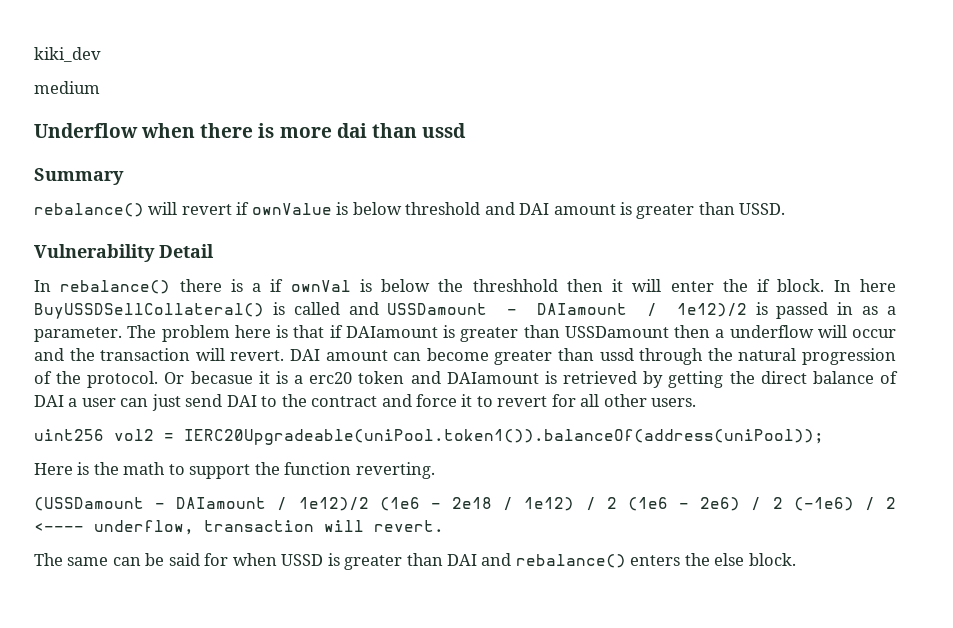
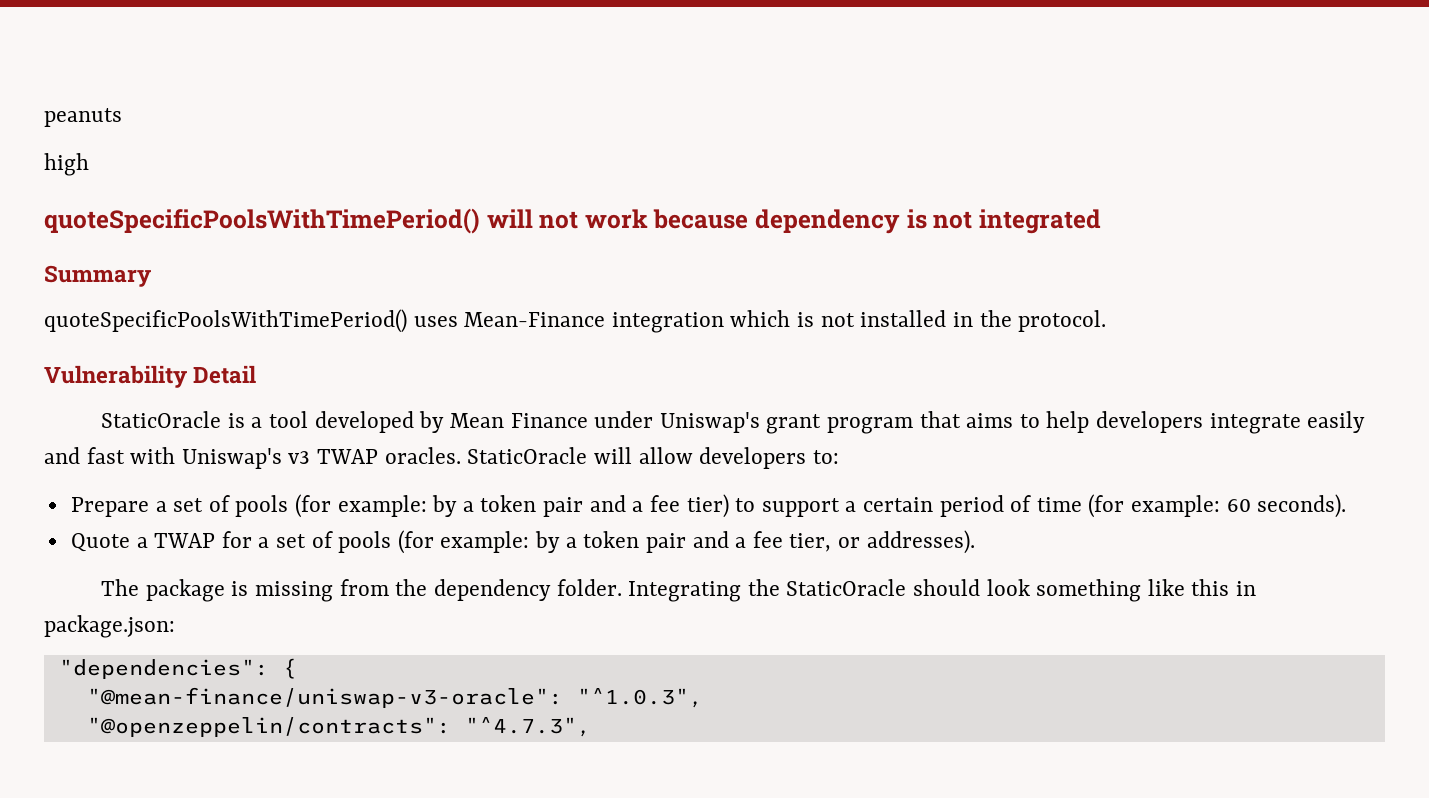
[34,47,101,62] [34,81,100,94] [34,123,466,138] [34,168,124,185] [34,202,786,219] [34,244,214,262] [34,279,897,294] [34,302,897,319] [34,325,896,342] [34,348,897,365] [34,371,898,388] [34,394,697,411] [34,429,824,445] [34,462,435,479] [34,497,896,511] [34,520,444,535] [34,553,796,570] kiki_dev // medium // Underflow when there is more dai than ussd // Summary // rebalance() will revert if ownValue is below threshold and DAI amount is greater than USSD. // Vulnerability Detail // In rebalance() there is a if ownVal is below the threshhold then it will enter the if block. In here BuyUSSDSellCollateral() is called and USSDamount - DAIamount / 1e12)/2 is passed in as a parameter. The problem here is that if DAIamount is greater than USSDamount then a underflow will occur and the transaction will revert. DAI amount can become greater than ussd through the natural progression of the protocol. Or becasue it is a erc20 token and DAIamount is retrieved by getting the direct balance of DAI a user can just send DAI to the contract and force it to revert for all other users. // uint256 vol2 = IERC20Upgradeable(uniPool.token1()).balanceOf(address(uniPool)); // Here is the math to support the function reverting. // (USSDamount - DAIamount / 1e12)/2 (1e6 - 2e18 / 1e12) / 2 (1e6 - 2e6) / 2 (-1e6) / 2 <---- underflow, transaction will revert. // The same can be said for when USSD is greater than DAI and rebalance() enters the else block. -> [44,108,122,127] [44,153,89,176] [44,208,1101,234] [44,265,151,287] [44,309,1107,333] [44,365,257,388] [101,411,1366,434] [44,447,839,469] [70,494,1347,518] [70,530,975,554] [101,579,1257,602] [44,615,175,638] [58,658,297,679] [86,687,703,708] [86,717,591,737] peanuts // high // quoteSpecificPoolsWithTimePeriod() will not work because dependency is not integrated // Summary // quoteSpecificPoolsWithTimePeriod() uses Mean-Finance integration which is not installed in the protocol. // Vulnerability Detail // StaticOracle is a tool developed by Mean Finance under Uniswap's grant program that aims to help developers integrate easily and fast with Uniswap's v3 TWAP oracles. StaticOracle will allow developers to: // Prepare a set of pools (for example: by a token pair and a fee tier) to support a certain period of time (for example: 60 seconds). // Quote a TWAP for a set of pools (for example: by a token pair and a fee tier, or addresses). // The package is missing from the dependency folder. Integrating the StaticOracle should look something like this in package.json: // "dependencies": { // "@mean-finance/uniswap-v3-oracle": "^1.0.3", // "@openzeppelin/contracts": "^4.7.3",

